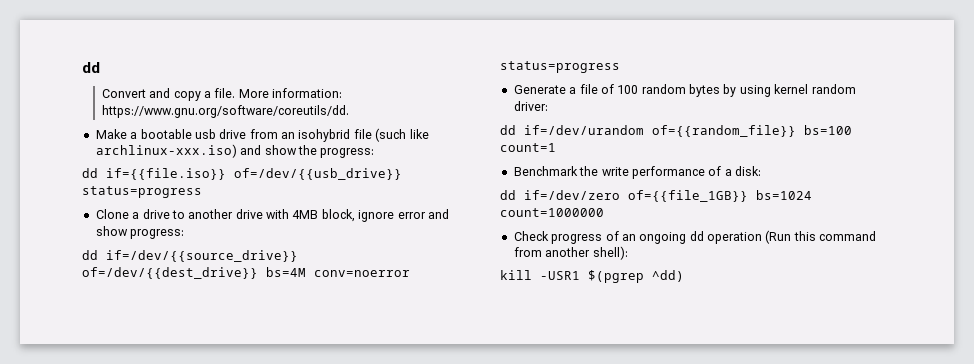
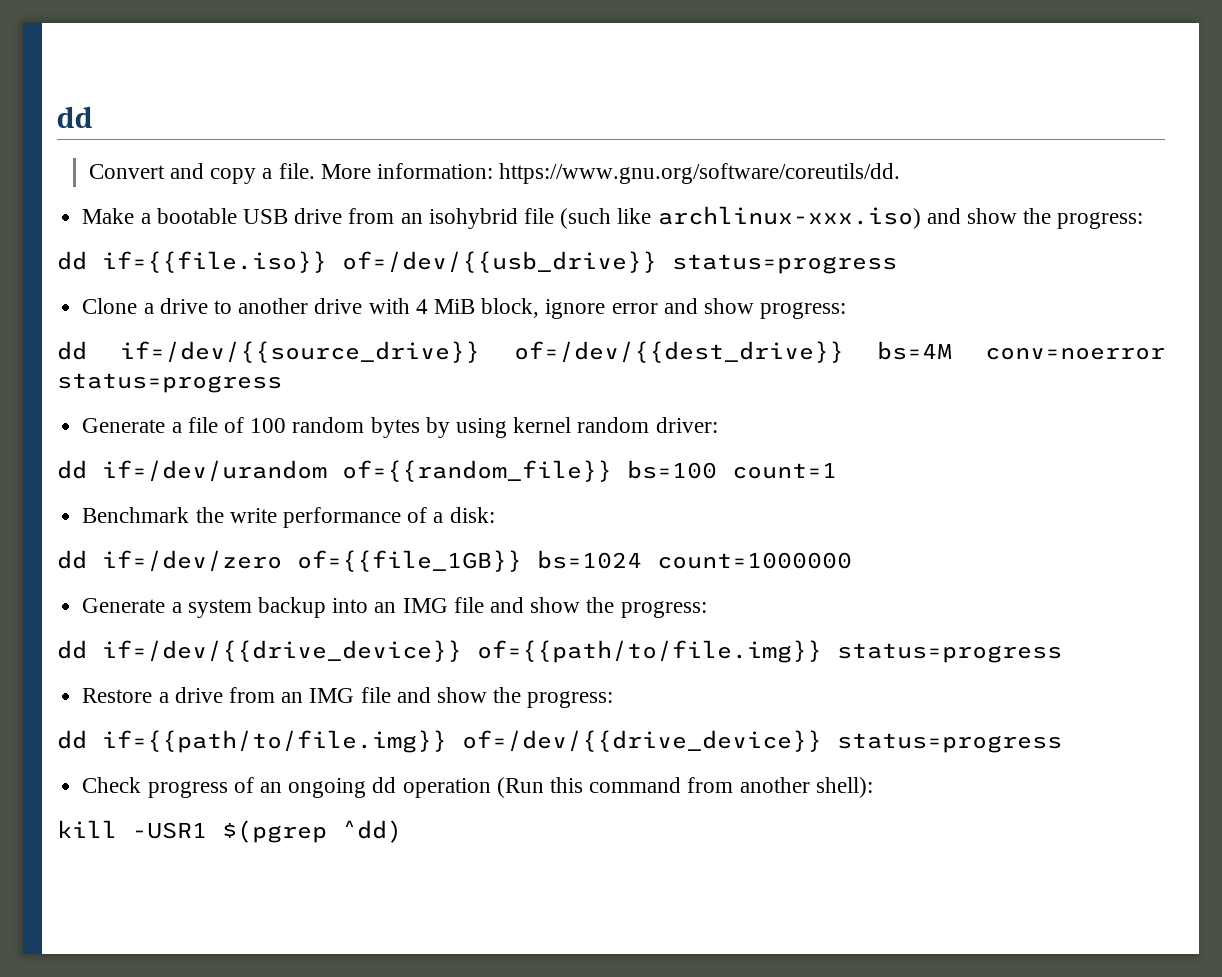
[194,129,216,139] usb -> [242,209,288,224] USB
[292,210,319,219] 4MB -> [415,299,475,314] 4 MiB
(604, 212) none -> [82,597,707,618] [57,640,1062,663] [82,687,614,708] [57,730,1062,753] // Generate a system backup into an IMG file and show the progress: // dd if=/dev/{{drive_device}} of={{path/to/file.img}} status=progress // Restore a drive from an IMG file and show the progress: // dd if={{path/to/file.img}} of=/dev/{{drive_device}} status=progress

